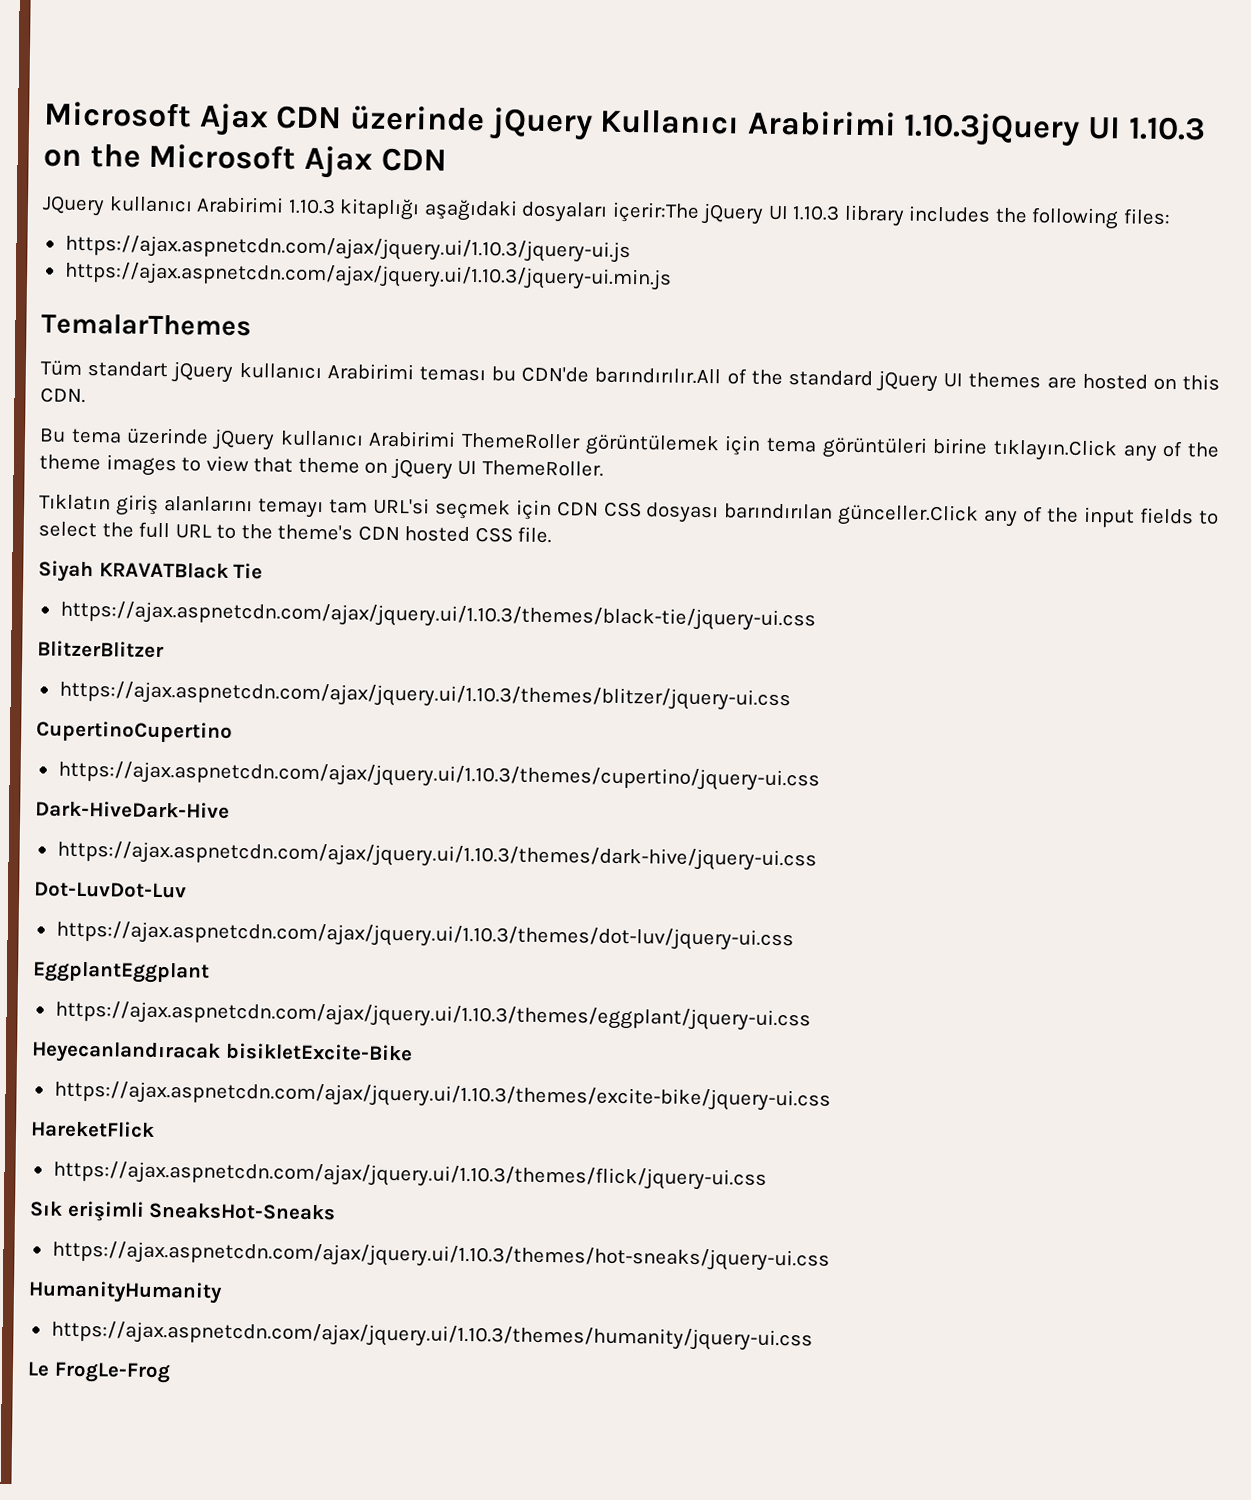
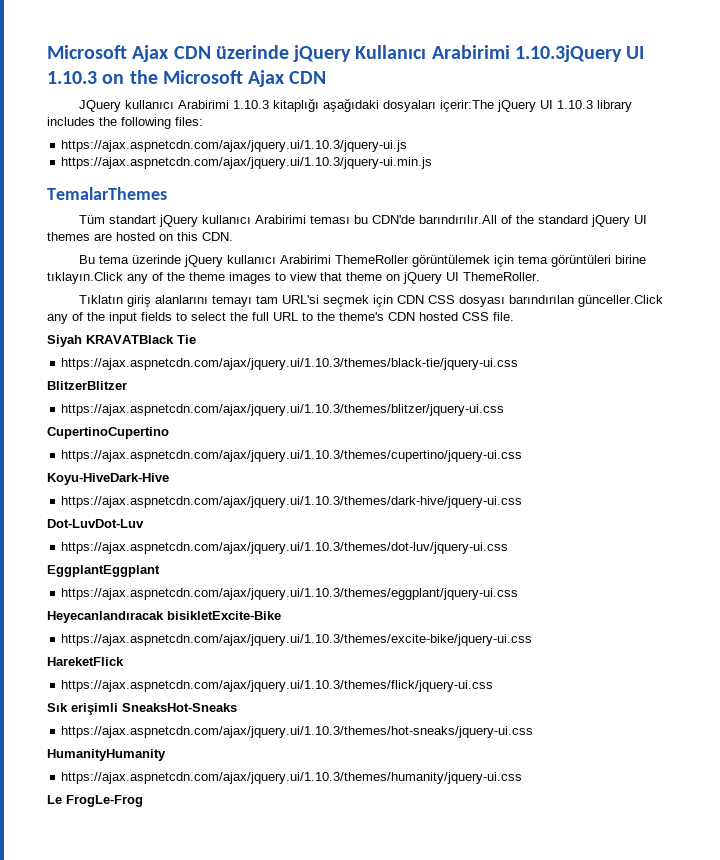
[35,800,230,819] Dark-HiveDark-Hive -> [47,473,169,485] Koyu-HiveDark-Hive

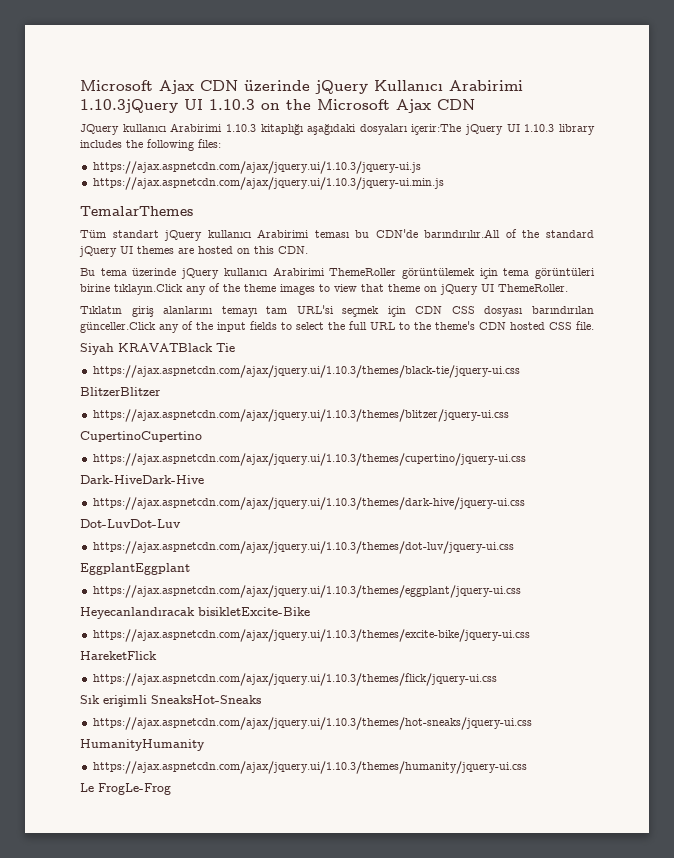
[47,473,169,485] Koyu-HiveDark-Hive -> [80,475,204,484] Dark-HiveDark-Hive

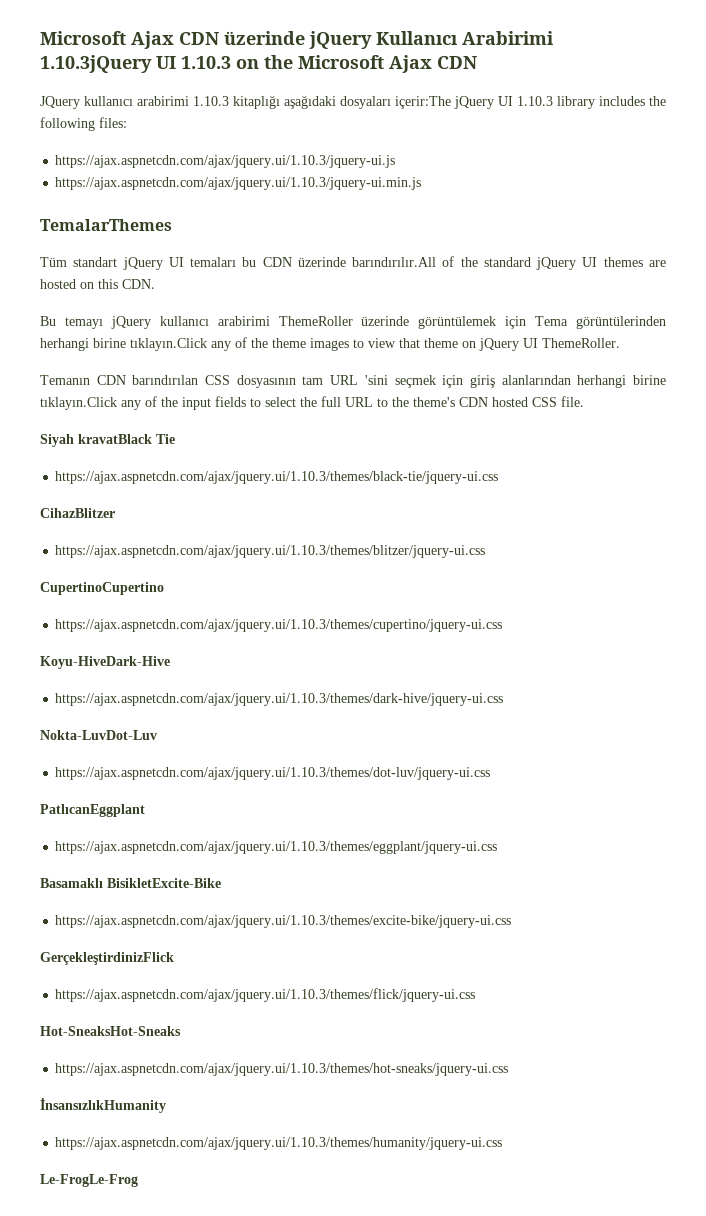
[170,123,223,132] Arabirimi -> [137,96,189,106] arabirimi
[207,229,418,238] kullanıcı Arabirimi teması bu CDN'de -> [168,257,346,267] UI temaları bu CDN üzerinde
[100,267,595,279] tema üzerinde jQuery kullanıcı Arabirimi ThemeRoller görüntülemek için tema görüntüleri -> [64,316,666,329] [40,338,89,351] temayı jQuery kullanıcı arabirimi ThemeRoller üzerinde görüntülemek için Tema görüntülerinden herhangi
[80,305,595,317] [80,322,156,333] Tıklatın giriş alanlarını temayı tam URL'si seçmek için CDN CSS dosyası barındırılan günceller.Click -> [40,375,666,388] [40,397,117,410] Temanın CDN barındırılan CSS dosyasının tam URL 'sini seçmek için giriş alanlarından herhangi birine tıklayın.Click
[118,343,213,352] KRAVATBlack -> [78,434,152,444] kravatBlack
[80,387,161,396] BlitzerBlitzer -> [40,508,115,518] CihazBlitzer
[80,475,204,484] Dark-HiveDark-Hive -> [40,656,170,669] Koyu-HiveDark-Hive
[80,519,181,528] Dot-LuvDot-Luv -> [40,730,157,740] Nokta-LuvDot-Luv
[80,563,190,575] EggplantEggplant -> [40,804,145,817] PatlıcanEggplant
[80,607,310,619] Heyecanlandıracak bisikletExcite-Bike -> [40,878,221,888] Basamaklı BisikletExcite-Bike
[80,651,157,660] HareketFlick -> [40,952,174,965] GerçekleştirdinizFlick
[80,695,261,707] Sık erişimli SneaksHot-Sneaks -> [40,1026,181,1036] Hot-SneaksHot-Sneaks
[80,739,205,751] HumanityHumanity -> [40,1097,166,1113] İnsansızlıkHumanity
[80,783,171,795] Le FrogLe-Frog -> [40,1174,138,1187] Le-FrogLe-Frog

